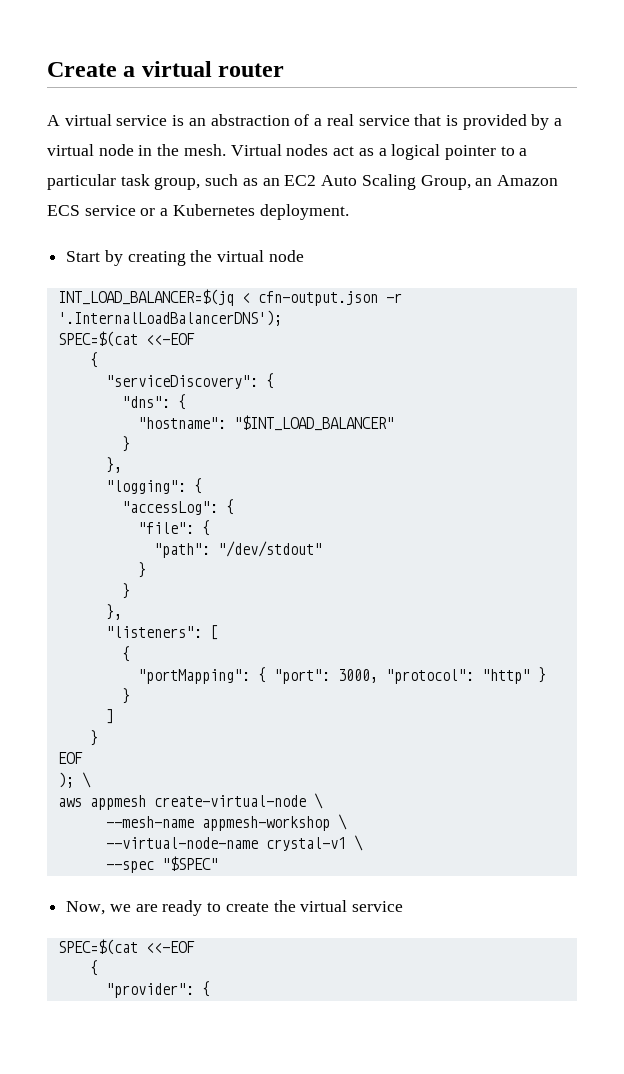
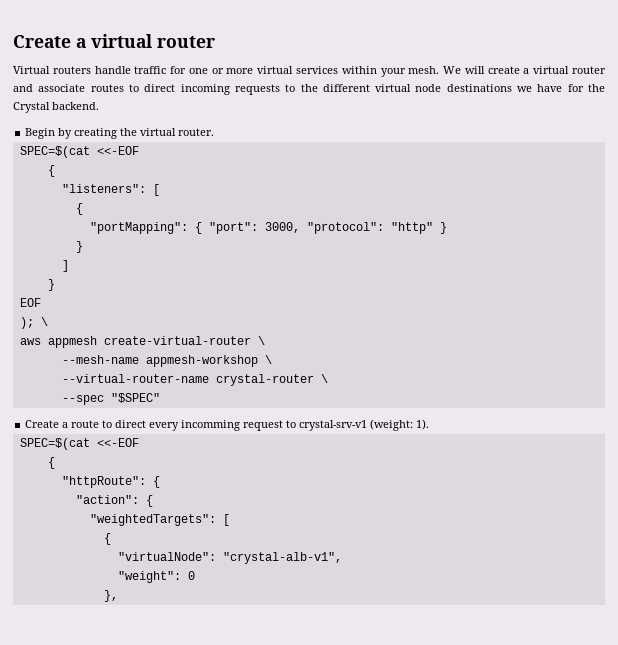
[47,114,563,130] [47,144,528,160] [47,174,558,190] [47,204,349,220] [66,250,304,266] [57,289,402,306] [57,310,282,326] [57,331,195,347] [89,352,98,368] [105,373,274,389] [121,394,186,410] [137,415,394,431] [121,436,130,452] [105,457,122,473] [105,478,202,494] [121,499,234,515] [137,520,210,536] [153,541,322,558] [137,562,146,578] [121,583,130,599] [105,604,122,620] A virtual service is an abstraction of a real service that is provided by a virtual node in the mesh. Virtual nodes act as a logical pointer to a particular task group, such as an EC2 Auto Scaling Group, an Amazon ECS service or a Kubernetes deployment. // Start by creating the virtual node // INT_LOAD_BALANCER=$(jq < cfn-output.json -r '.InternalLoadBalancerDNS'); // SPEC=$(cat <<-EOF // { // "serviceDiscovery": { // "dns": { // "hostname": "$INT_LOAD_BALANCER" // } // }, // "logging": { // "accessLog": { // "file": { // "path": "/dev/stdout" // } // } // }, -> [13,66,606,77] [13,84,605,95] [13,102,99,113] [25,128,215,139] [19,146,139,158] [47,165,55,177] Virtual routers handle traffic for one or more virtual services within your mesh. We will create a virtual router and associate routes to direct incoming requests to the different virtual node destinations we have for the Crystal backend. // Begin by creating the virtual router. // SPEC=$(cat <<-EOF // {
[153,795,306,807] create-virtual-node -> [103,336,251,345] create-virtual-router
[105,837,346,851] --virtual-node-name crystal-v1 -> [61,374,314,386] --virtual-router-name crystal-router
[66,900,404,916] [57,939,195,955] [89,960,98,976] [105,981,210,998] Now, we are ready to create the virtual service // SPEC=$(cat <<-EOF // { // "provider": { -> [25,419,430,431] [19,438,139,450] [47,457,55,469] [61,476,160,488] [75,495,153,507] [89,514,230,526] [103,533,111,545] [117,552,342,564] [117,571,195,583] [103,590,118,602] Create a route to direct every incomming request to crystal-srv-v1 (weight: 1). // SPEC=$(cat <<-EOF // { // "httpRoute": { // "action": { // "weightedTargets": [ // { // "virtualNode": "crystal-alb-v1", // "weight": 0 // },

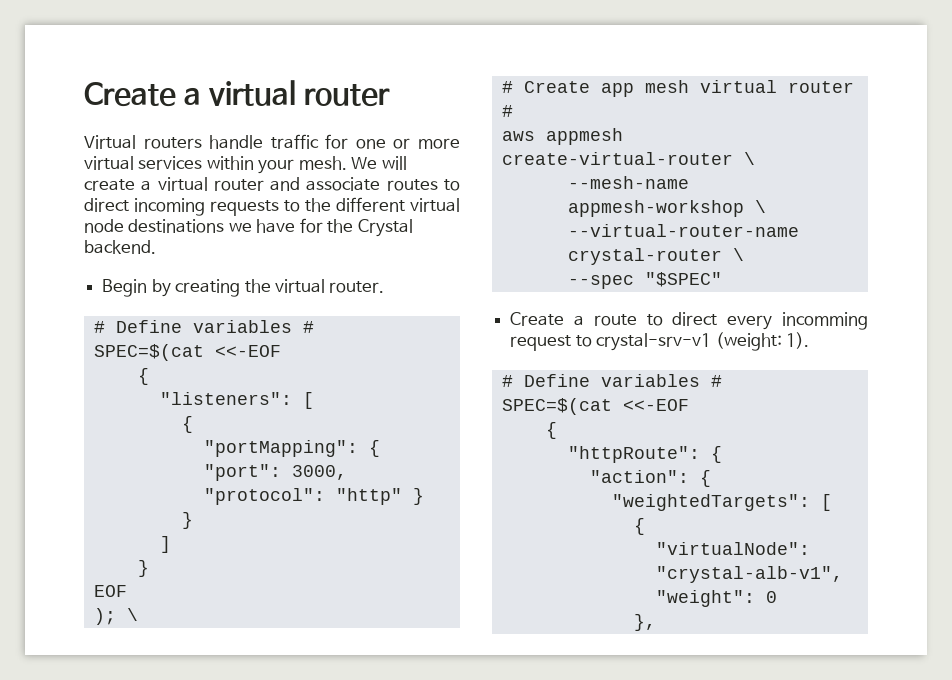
(215, 132) none -> [93,320,314,333] // # Define variables #
(48, 321) none -> [501,80,854,97] [501,105,513,117] // # Create app mesh virtual router #
(430, 424) none -> [501,374,722,387] // # Define variables #

